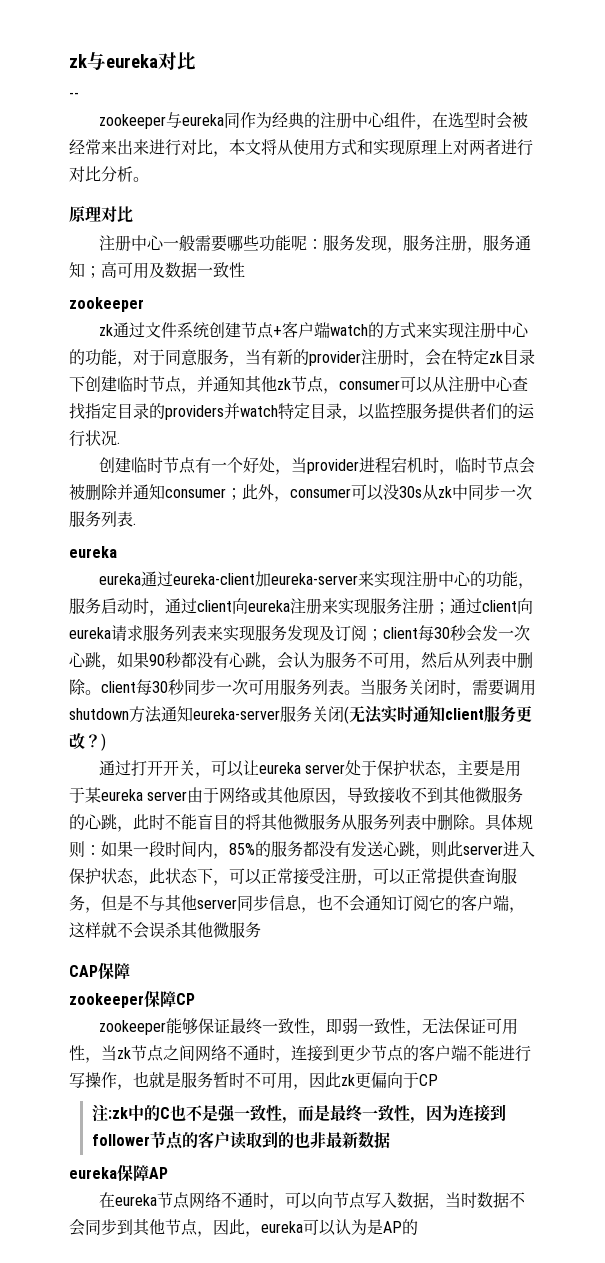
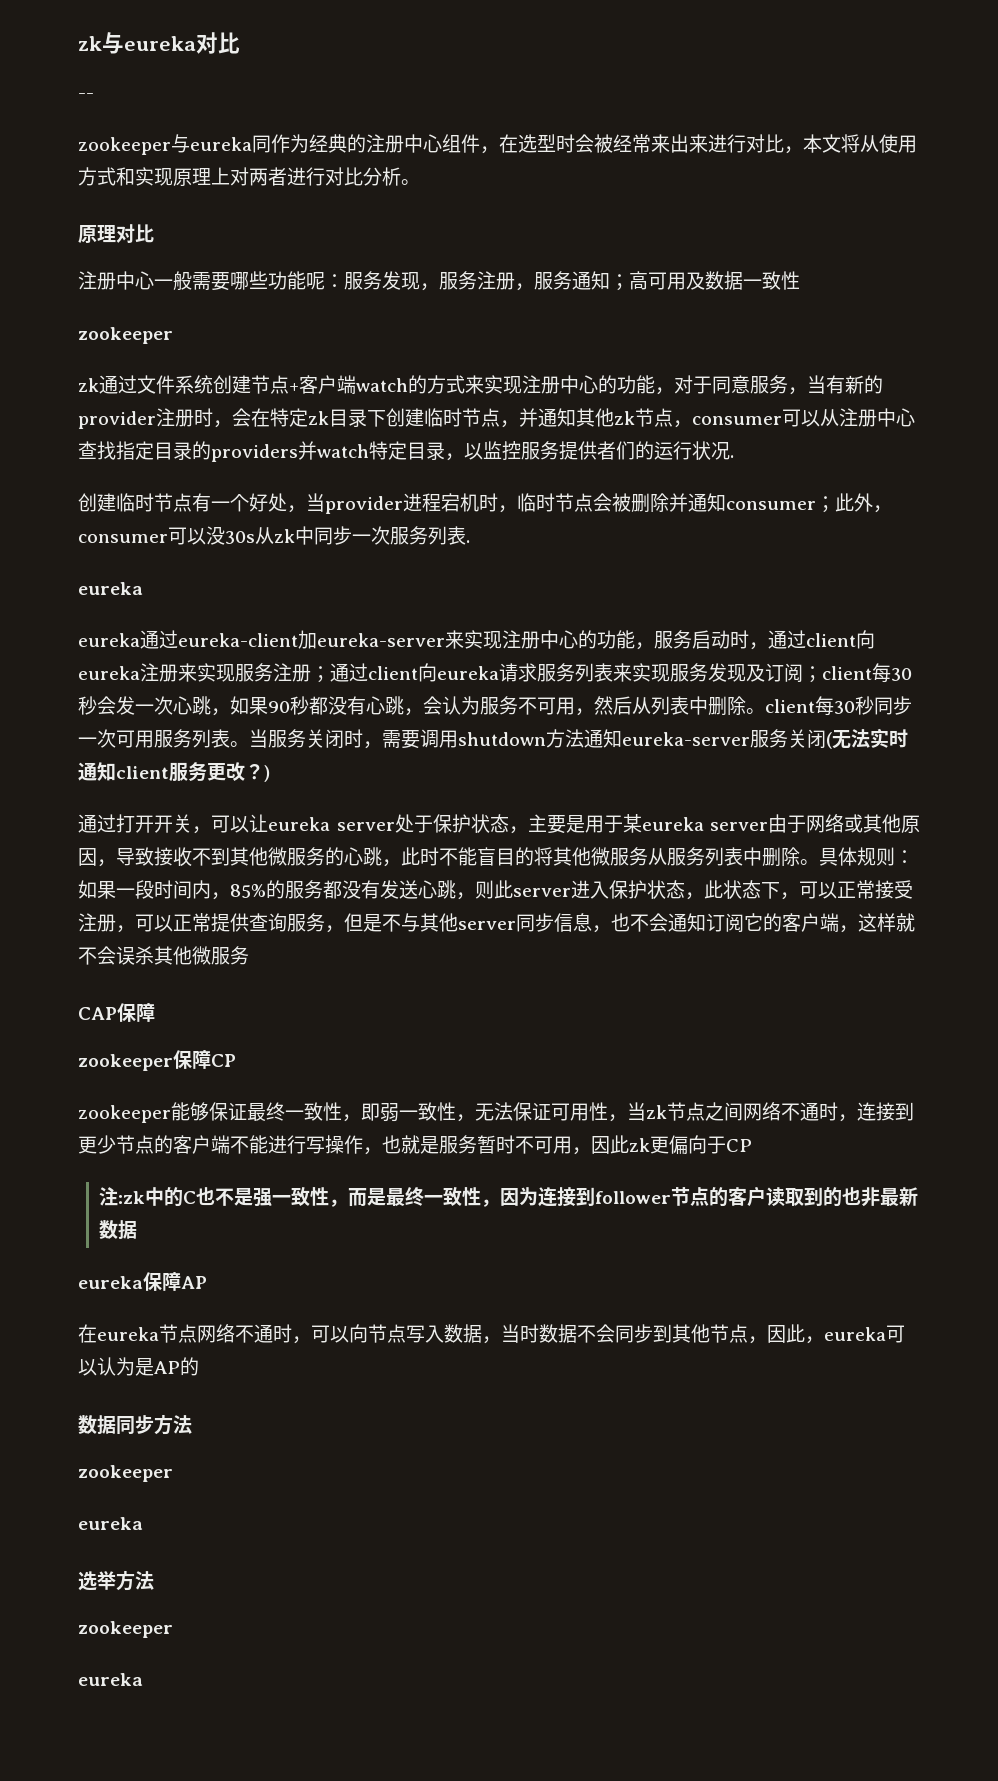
(418, 1227) none -> [78,1414,192,1435] [78,1465,173,1482] [78,1517,143,1530] [78,1570,154,1591] [78,1621,173,1638] [78,1673,143,1686] // 数据同步方法 // zookeeper // eureka // 选举方法 // zookeeper // eureka

